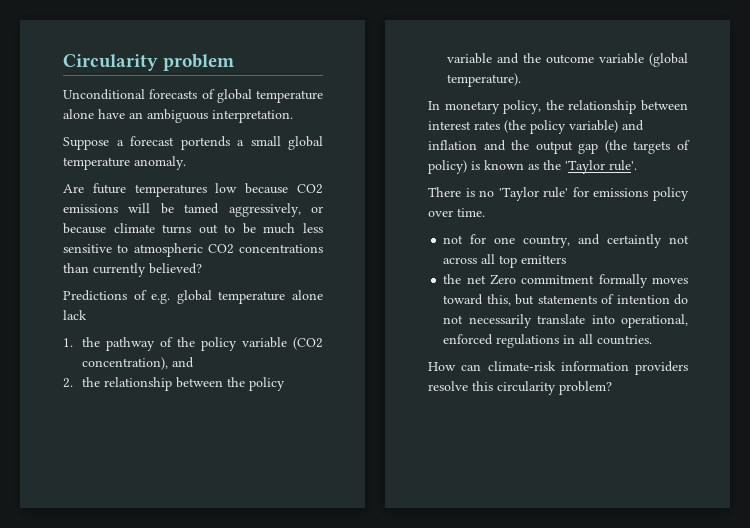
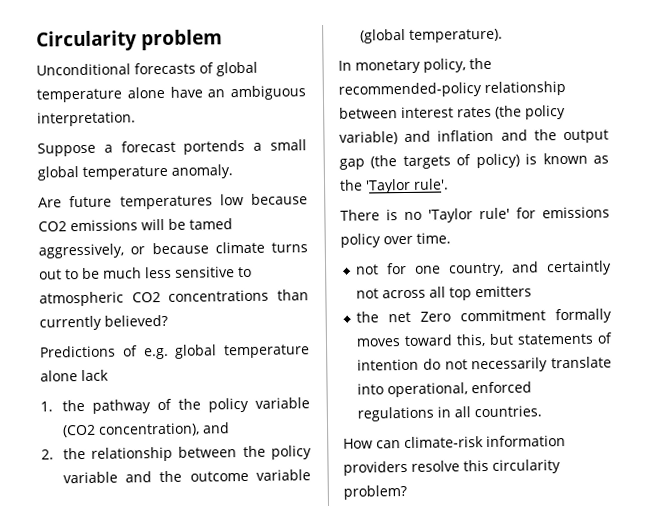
(564, 105) none -> [338,82,482,98] recommended-policy

